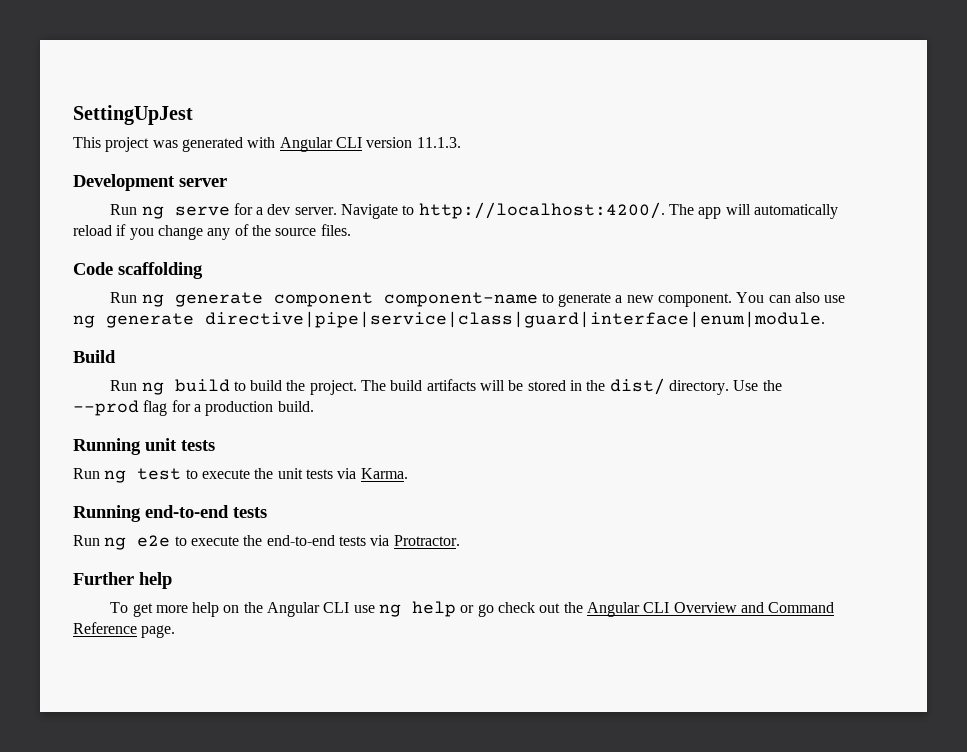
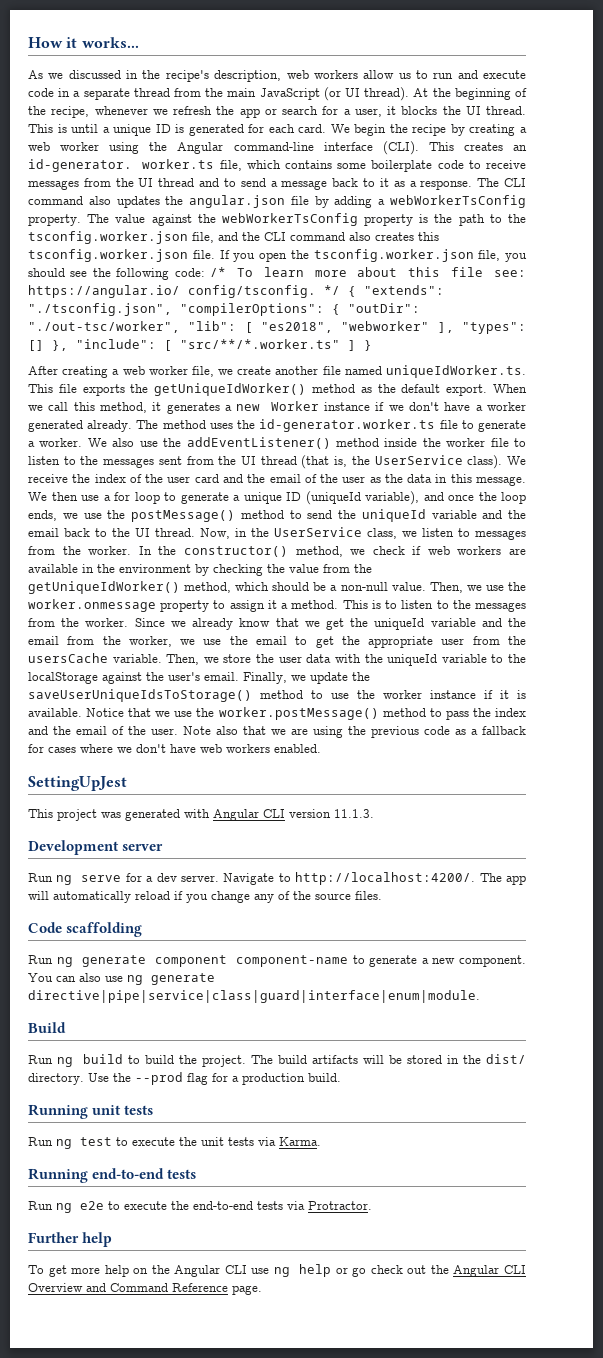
(73, 115) none -> [28,37,139,48] [28,70,526,82] [28,87,527,101] [28,106,526,118] [28,124,527,136] [28,141,528,155] [28,159,526,172] [28,178,526,190] [28,195,526,208] [28,213,526,226] [28,231,439,244] [28,249,527,262] [28,267,527,280] [28,285,444,298] [28,303,420,316] [28,321,526,334] [28,339,372,351] [28,365,526,378] [28,383,527,396] [28,401,526,414] [28,419,526,432] [28,437,527,449] [28,455,527,469] [28,474,526,486] [28,491,526,505] [28,509,526,522] [28,527,526,540] [28,546,526,557] [28,564,372,576] [28,581,526,594] [28,599,526,612] [28,618,526,630] [28,636,526,648] [28,653,527,666] [28,672,370,684] [28,689,526,702] [28,707,526,720] [28,726,526,738] [28,744,321,753] How it works... // As we discussed in the recipe's description, web workers allow us to run and execute code in a separate thread from the main JavaScript (or UI thread). At the beginning of the recipe, whenever we refresh the app or search for a user, it blocks the UI thread. This is until a unique ID is generated for each card. We begin the recipe by creating a web worker using the Angular command-line interface (CLI). This creates an id-generator. worker.ts file, which contains some boilerplate code to receive messages from the UI thread and to send a message back to it as a response. The CLI command also updates the angular.json file by adding a webWorkerTsConfig property. The value against the webWorkerTsConfig property is the path to the tsconfig.worker.json file, and the CLI command also creates this tsconfig.worker.json file. If you open the tsconfig.worker.json file, you should see the following code: /* To learn more about this file see: https://angular.io/ config/tsconfig. */ { "extends": "./tsconfig.json", "compilerOptions": { "outDir": "./out-tsc/worker", "lib": [ "es2018", "webworker" ], "types": [] }, "include": [ "src/**/*.worker.ts" ] } // After creating a web worker file, we create another file named uniqueIdWorker.ts. This file exports the getUniqueIdWorker() method as the default export. When we call this method, it generates a new Worker instance if we don't have a worker generated already. The method uses the id-generator.worker.ts file to generate a worker. We also use the addEventListener() method inside the worker file to listen to the messages sent from the UI thread (that is, the UserService class). We receive the index of the user card and the email of the user as the data in this message. We then use a for loop to generate a unique ID (uniqueId variable), and once the loop ends, we use the postMessage() method to send the uniqueId variable and the email back to the UI thread. Now, in the UserService class, we listen to messages from the worker. In the constructor() method, we check if web workers are available in the environment by checking the value from the getUniqueIdWorker() method, which should be a non-null value. Then, we use the worker.onmessage property to assign it a method. This is to listen to the messages from the worker. Since we already know that we get the uniqueId variable and the email from the worker, we use the email to get the appropriate user from the usersCache variable. Then, we store the user data with the uniqueId variable to the localStorage against the user's email. Finally, we update the saveUserUniqueIdsToStorage() method to use the worker instance if it is available. Notice that we use the worker.postMessage() method to pass the index and the email of the user. Note also that we are using the previous code as a fallback for cases where we don't have web workers enabled. //

